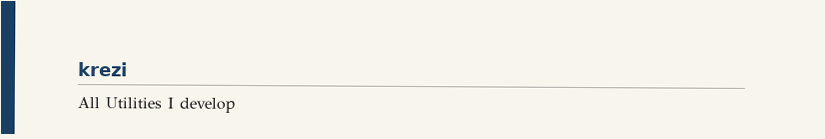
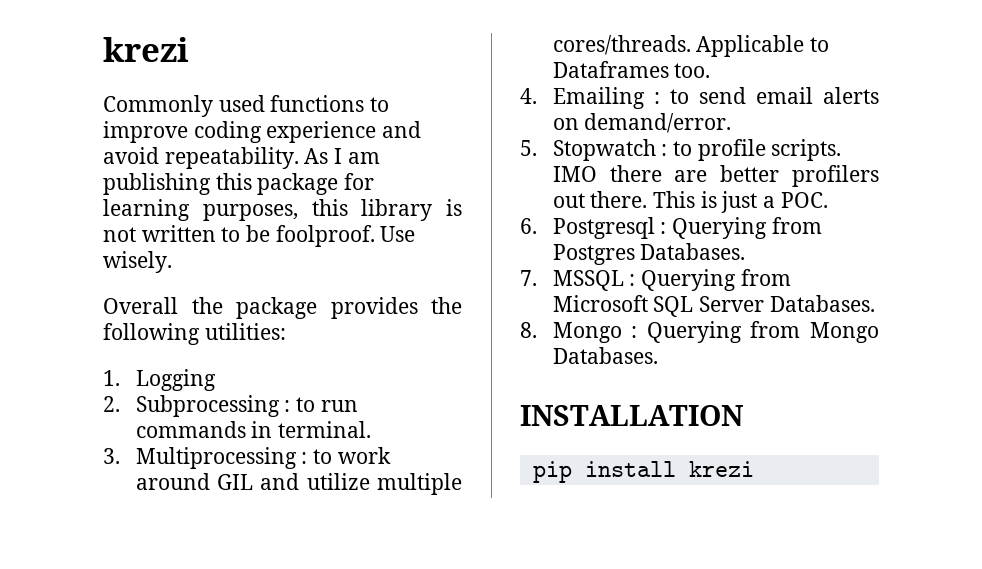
[77,97,235,113] All Utilities I develop -> [103,95,390,117] [103,121,422,143] [103,147,380,169] [103,173,375,195] [103,199,462,221] [103,225,416,247] [103,251,172,273] [103,297,462,319] [103,323,286,345] [103,369,216,391] [103,395,358,417] [135,421,372,438] [103,447,391,469] [135,473,462,495] [552,35,830,57] [552,61,711,78] [520,87,879,109] [552,113,732,133] [520,139,842,161] [552,165,879,187] [552,191,828,213] [520,217,822,239] [552,243,746,265] [520,269,791,291] [552,295,875,317] [520,321,879,343] [552,347,658,364] [520,405,743,426] [532,461,754,483] Commonly used functions to improve coding experience and avoid repeatability. As I am publishing this package for learning purposes, this library is not written to be foolproof. Use wisely. // Overall the package provides the following utilities: // 1. Logging // 2. Subprocessing : to run commands in terminal. // 3. Multiprocessing : to work around GIL and utilize multiple cores/threads. Applicable to Dataframes too. // 4. Emailing : to send email alerts on demand/error. // 5. Stopwatch : to profile scripts. IMO there are better profilers out there. This is just a POC. // 6. Postgresql : Querying from Postgres Databases. // 7. MSSQL : Querying from Microsoft SQL Server Databases. // 8. Mongo : Querying from Mongo Databases. // INSTALLATION // pip install krezi

